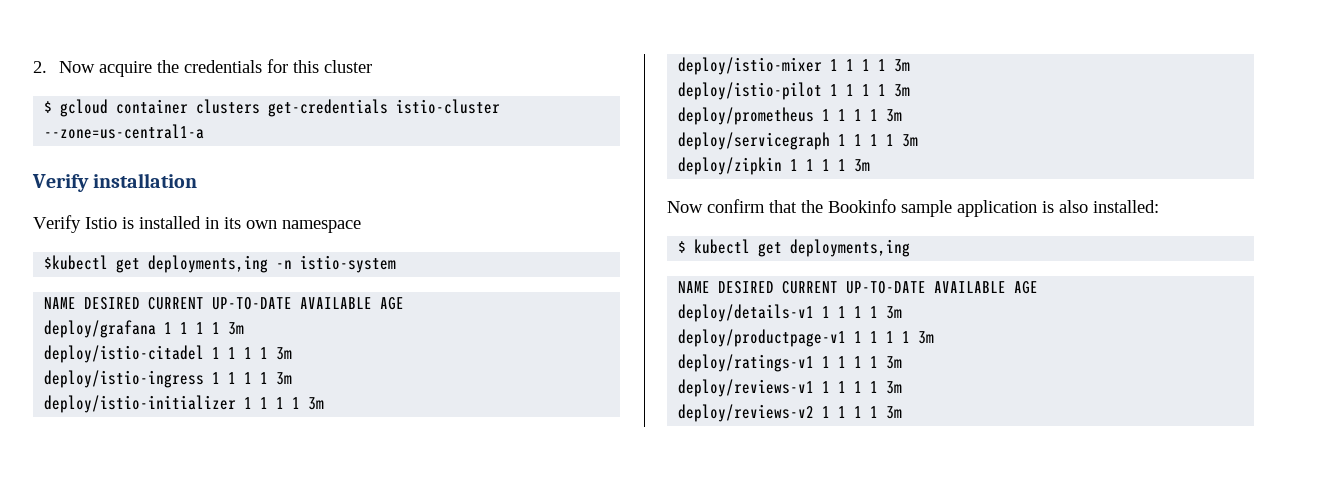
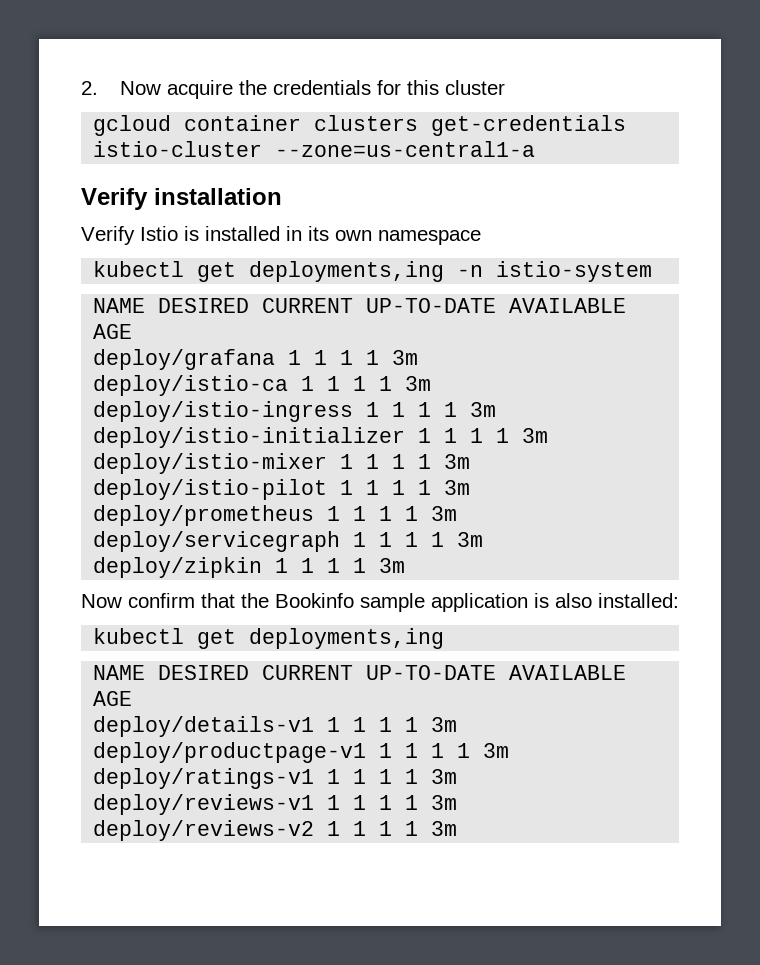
[44,101,53,113] $ -> (506, 87) none
[44,255,109,270] $kubectl -> [93,261,185,277] kubectl
[44,345,205,363] deploy/istio-citadel -> [93,375,289,396] deploy/istio-ca
[678,241,687,253] $ -> (679, 600) none

